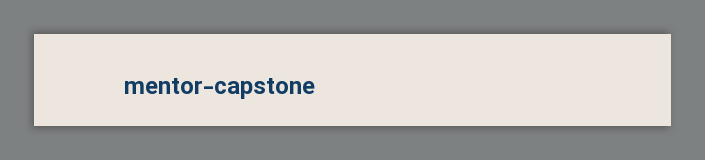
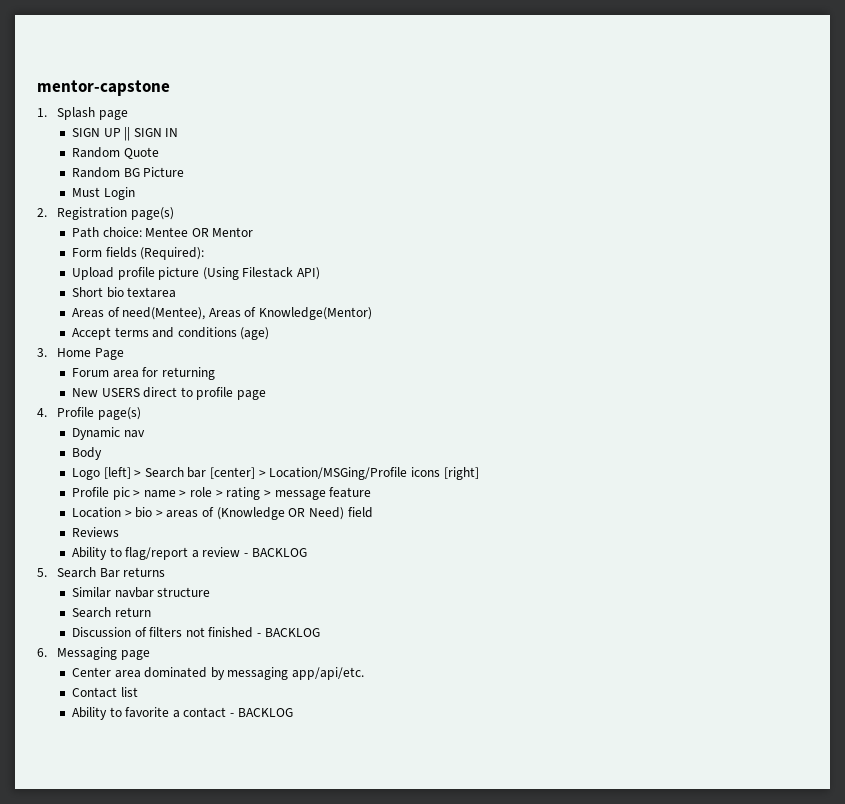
(315, 88) none -> [37,107,128,120] [71,127,179,141] [71,147,159,159] [71,167,185,178] [71,187,135,200] [37,207,174,220] [71,227,254,238] [71,247,205,260] [71,267,321,280] [71,287,177,298] [71,307,373,320] [71,327,270,340] [37,348,124,360] [71,367,215,380] [71,387,267,400] [37,407,141,420] [71,427,145,440] [71,447,102,460] [71,467,479,480] [71,487,372,500] [71,507,373,520] [71,527,119,537] [71,547,307,560] [37,567,166,578] [71,587,211,598] [71,607,151,618] [71,627,320,638] [37,647,150,660] [71,667,365,680] [71,687,138,698] [71,707,293,720] // 1. Splash page // SIGN UP || SIGN IN // Random Quote // Random BG Picture // Must Login // 2. Registration page(s) // Path choice: Mentee OR Mentor // Form fields (Required): // Upload profile picture (Using Filestack API) // Short bio textarea // Areas of need(Mentee), Areas of Knowledge(Mentor) // Accept terms and conditions (age) // 3. Home Page // Forum area for returning // New USERS direct to profile page // 4. Profile page(s) // Dynamic nav // Body // Logo [left] > Search bar [center] > Location/MSGing/Profile icons [right] // Profile pic > name > role > rating > message feature // Location > bio > areas of (Knowledge OR Need) field // Reviews // Ability to flag/report a review - BACKLOG // 5. Search Bar returns // Similar navbar structure // Search return // Discussion of filters not finished - BACKLOG // 6. Messaging page // Center area dominated by messaging app/api/etc. // Contact list // Ability to favorite a contact - BACKLOG

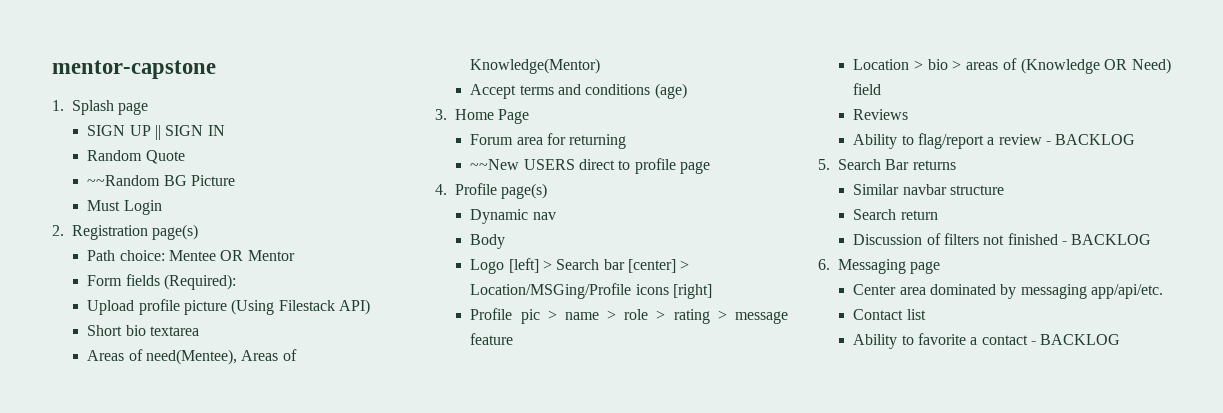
[71,167,120,178] Random -> [87,175,161,186] ~~Random
[71,388,98,397] New -> [470,159,520,170] ~~New

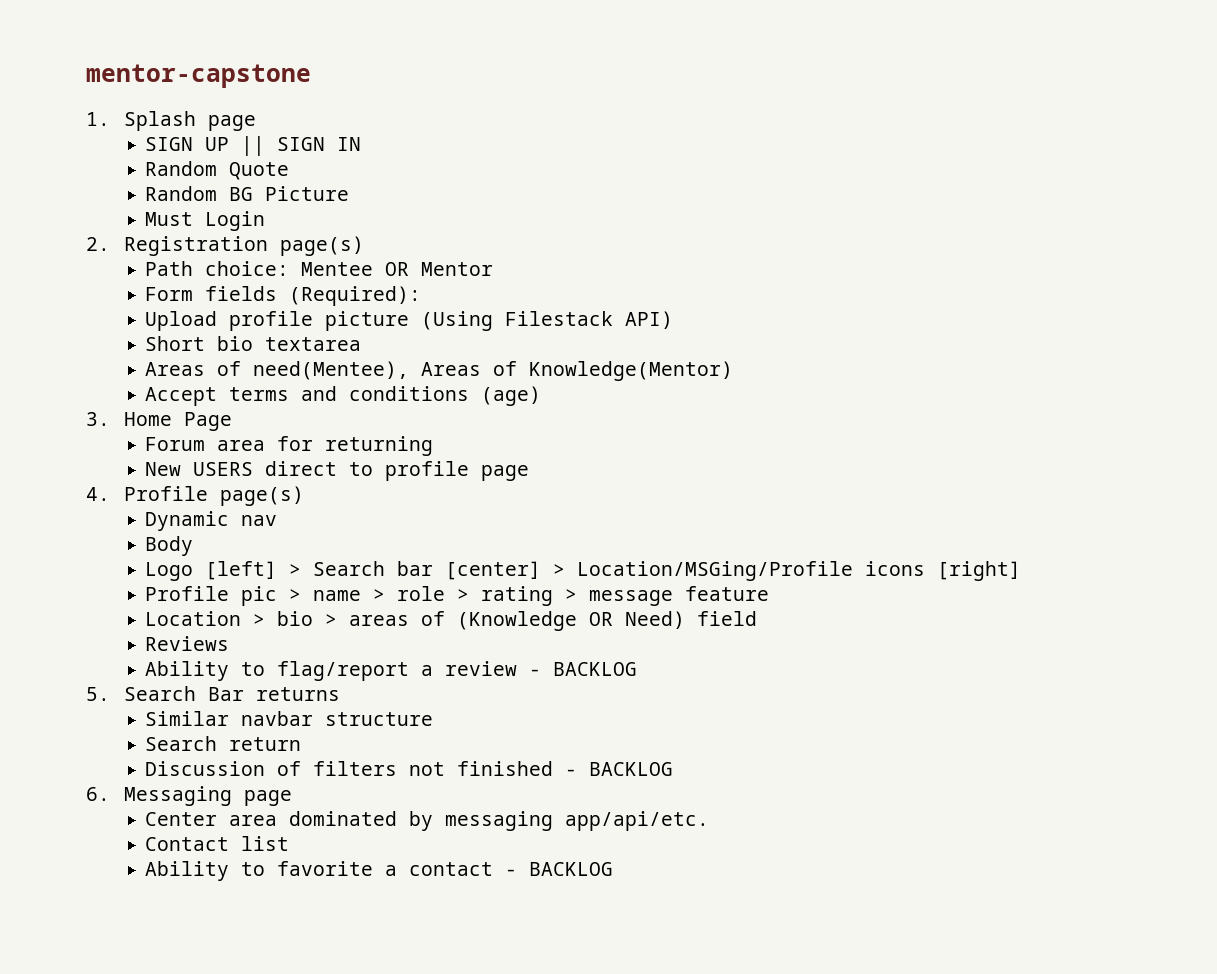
[87,175,161,186] ~~Random -> [145,186,218,201] Random
[470,159,520,170] ~~New -> [145,462,182,476] New

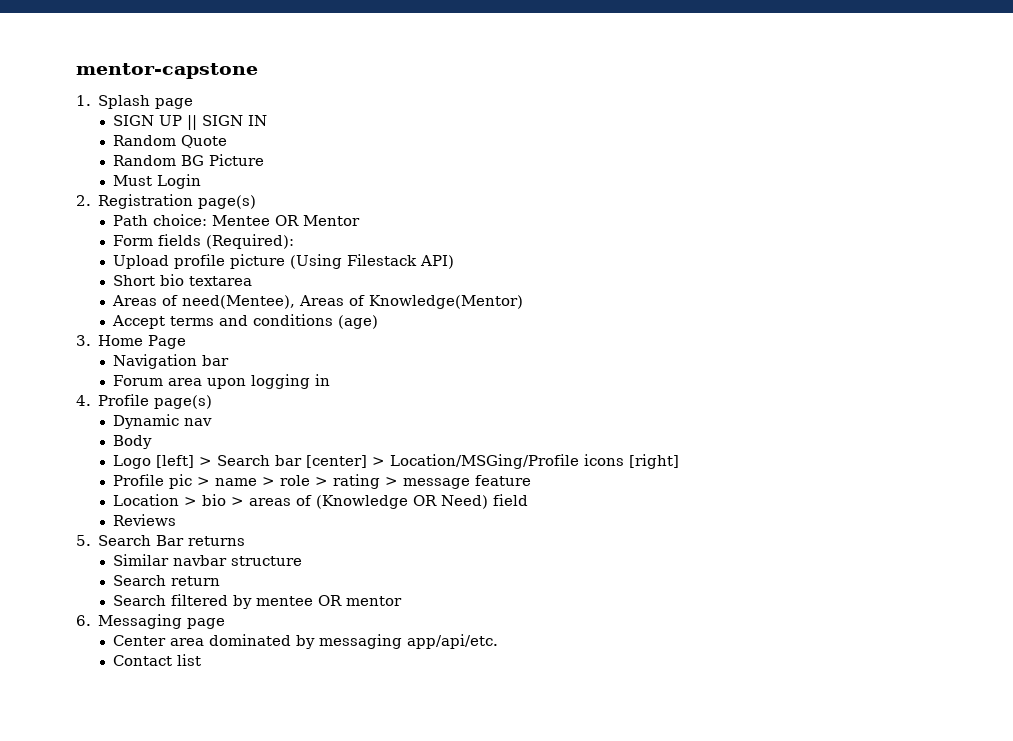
(232, 421) none -> [113,354,230,369] // Navigation bar
[277,436,434,456] [145,461,530,481] for returning // New USERS direct to profile page -> [207,374,331,389] upon logging in
[145,661,638,681] // Ability to flag/report a review - BACKLOG -> (177, 520) none
[145,761,674,776] Discussion of filters not finished - BACKLOG -> [113,594,403,609] Search filtered by mentee OR mentor
[145,861,614,881] // Ability to favorite a contact - BACKLOG -> (202, 660) none

